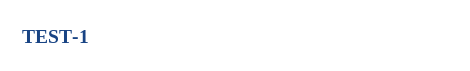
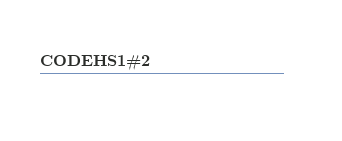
[22,30,89,43] TEST-1 -> [40,55,150,71] CODEHS1#2

